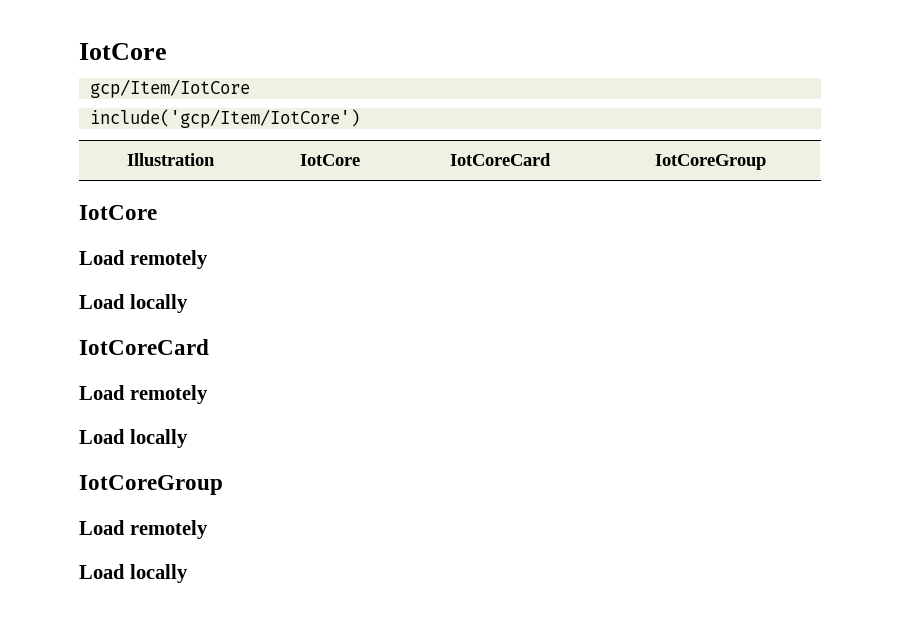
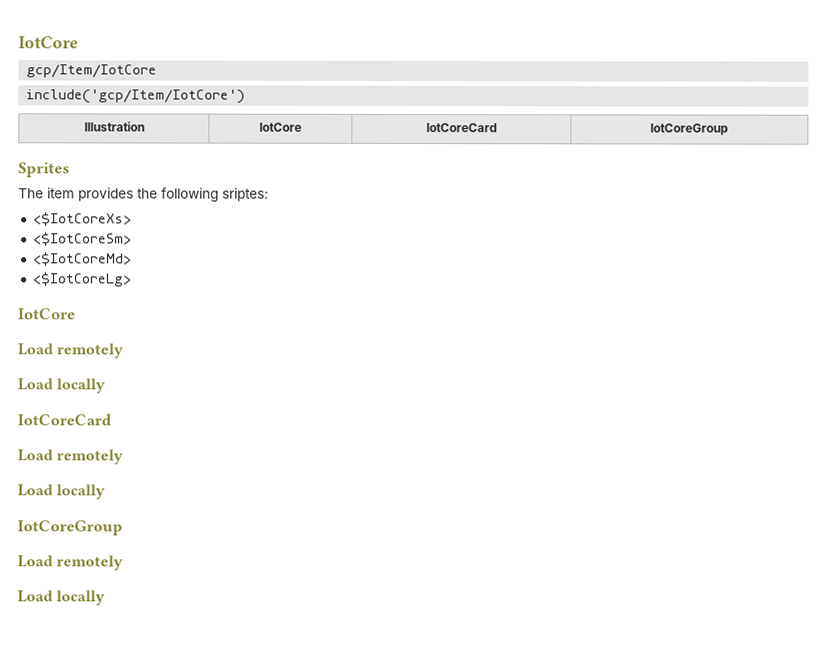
(766, 162) none -> [18,162,70,178] [18,187,269,202] [32,212,132,227] [32,232,132,247] [32,252,132,267] [32,272,132,287] // Sprites // The item provides the following sriptes: // <$IotCoreXs> // <$IotCoreSm> // <$IotCoreMd> // <$IotCoreLg>

